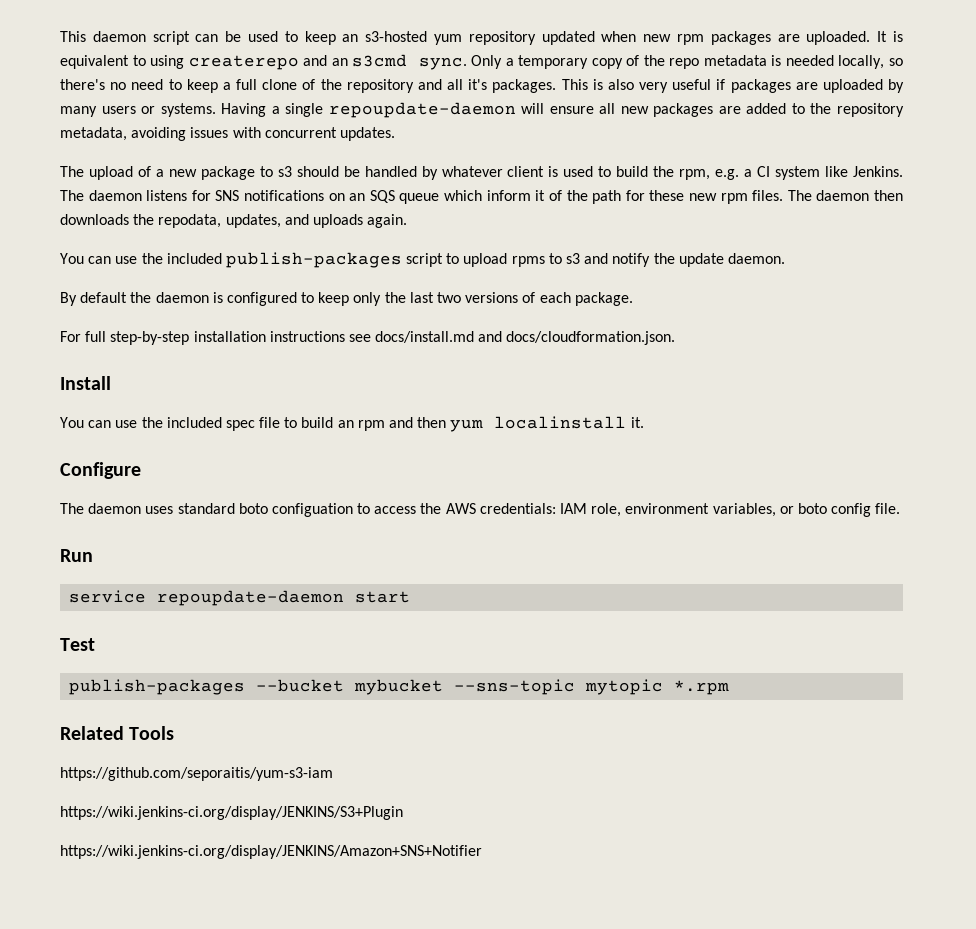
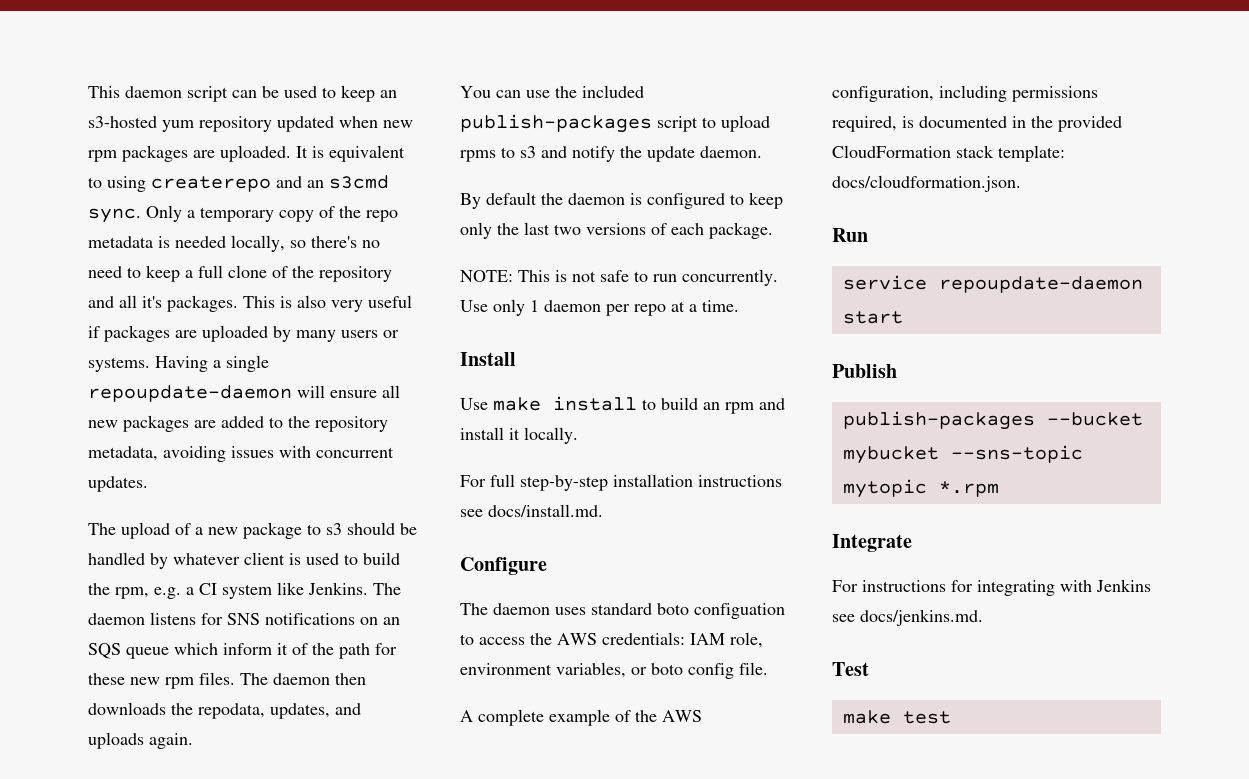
(633, 299) none -> [460,269,778,286] [460,299,739,316] [460,352,516,366] [460,396,785,414] [460,427,578,444] // NOTE: This is not safe to run concurrently. Use only 1 daemon per repo at a time. // Install // Use make install to build an rpm and install it locally.
[375,331,676,345] [60,376,111,390] [60,416,644,432] docs/install.md and docs/cloudformation.json. // Install // You can use the included spec file to build an rpm and then yum localinstall it. -> [488,504,603,517] docs/install.md.
(901, 508) none -> [460,709,702,726] [832,85,1098,102] [832,116,1122,132] [832,145,1065,162] [832,175,1021,192] // A complete example of the AWS configuration, including permissions required, is documented in the provided CloudFormation stack template: docs/cloudformation.json.
[60,638,95,651] Test -> [832,364,897,378] Publish
[60,726,175,740] [60,767,333,781] [60,806,403,820] [60,845,482,859] Related Tools // https://github.com/seporaitis/yum-s3-iam // https://wiki.jenkins-ci.org/display/JENKINS/S3+Plugin // https://wiki.jenkins-ci.org/display/JENKINS/Amazon+SNS+Notifier -> [832,534,912,552] [832,579,1151,596] [832,609,983,626] [832,662,869,676] [842,710,951,724] Integrate // For instructions for integrating with Jenkins see docs/jenkins.md. // Test // make test

